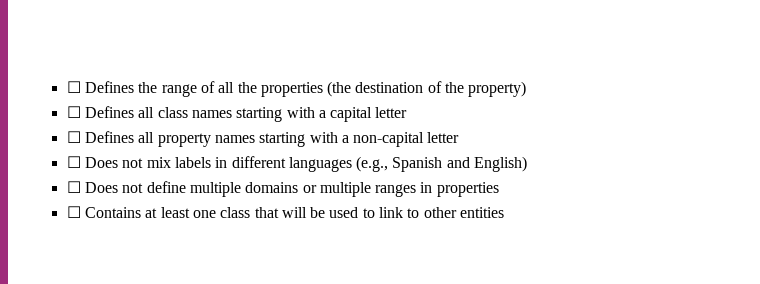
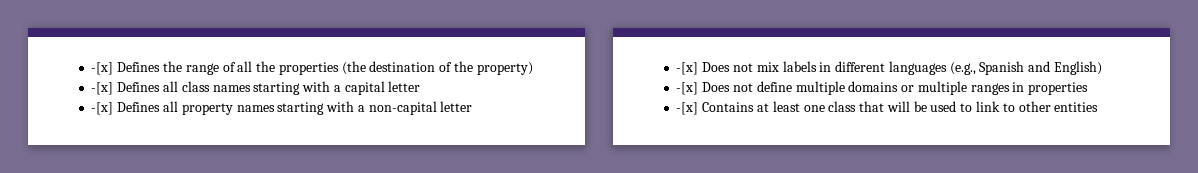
[66,81,81,93] ☐ -> [91,62,114,75] -[x]
[66,106,81,118] ☐ -> [91,82,114,95] -[x]
[66,131,81,143] ☐ -> [91,102,114,115] -[x]
[66,156,81,168] ☐ -> [676,62,699,75] -[x]
[66,181,81,193] ☐ -> [676,82,699,95] -[x]
[66,206,81,218] ☐ -> [676,102,699,115] -[x]

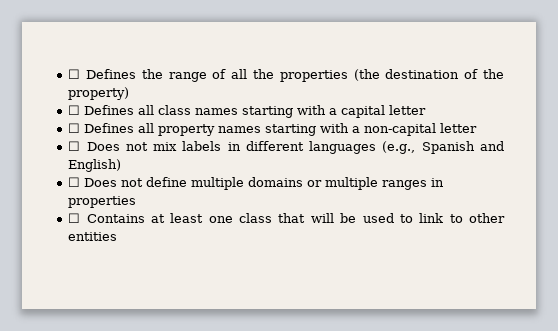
[91,62,114,75] -[x] -> [68,69,81,79] ☐
[91,82,114,95] -[x] -> [68,105,81,115] ☐
[91,102,114,115] -[x] -> [68,123,81,133] ☐
[676,62,699,75] -[x] -> [68,141,81,151] ☐
[676,82,699,95] -[x] -> [68,177,81,187] ☐
[676,102,699,115] -[x] -> [68,213,81,223] ☐

